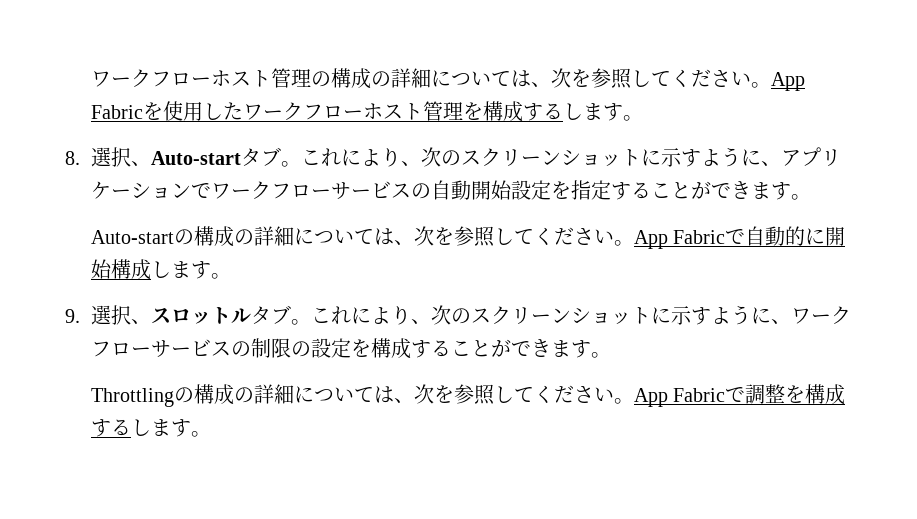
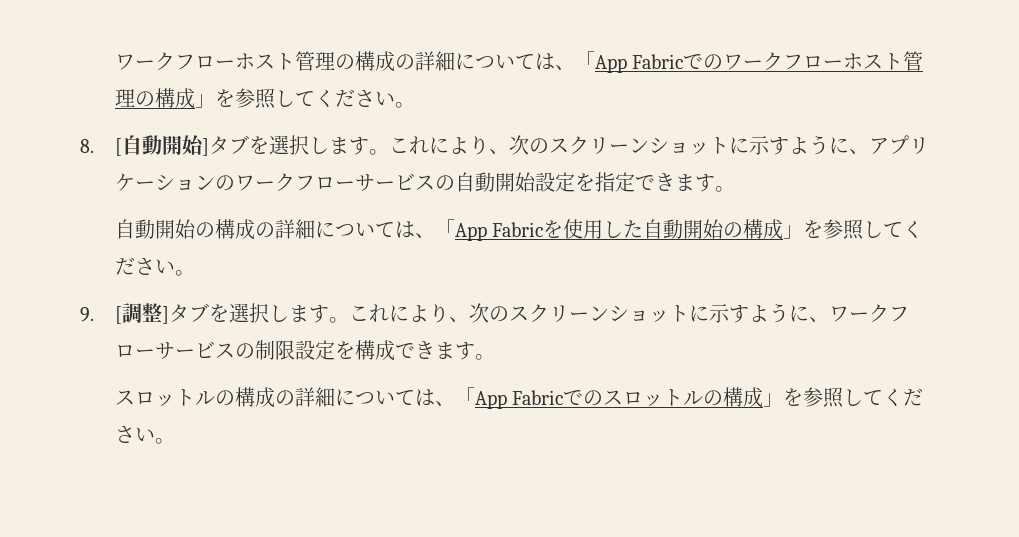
[550,68,805,91] [90,101,643,122] [65,147,281,167] 次を参照してください。App Fabricを使用したワークフローホスト管理を構成するします。 // 8.選択、Auto-startタブ -> [575,51,924,73] [115,88,416,109] [80,135,370,156] 「App Fabricでのワークフローホスト管理の構成」を参照してください。 // 8. [自動開始]タブを選択します
[190,183,211,198] で -> [215,175,236,191] の
[610,181,811,200] [90,226,846,249] [90,259,231,280] [65,305,291,325] することができます。 // Auto-startの構成の詳細については、次を参照してください。App Fabricで自動的に開始構成します。 // 9.選択、スロットルタブ -> [635,173,736,192] [115,219,924,241] [115,257,196,276] [80,303,330,324] できます。 // 自動開始の構成の詳細については、「App Fabricを使用した自動開始の構成」を参照してください。 // 9. [調整]タブを選択します
[290,341,311,357] の -> (296, 350) none
[410,339,611,358] [90,384,846,407] [90,419,211,437] することができます。 // Throttlingの構成の詳細については、次を参照してください。App Fabricで調整を構成するします。 -> [395,341,496,360] [115,387,924,409] [115,426,176,444] できます。 // スロットルの構成の詳細については、「App Fabricでのスロットルの構成」を参照してください。

